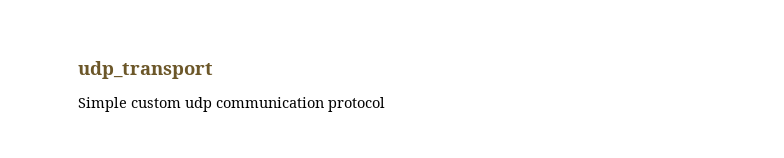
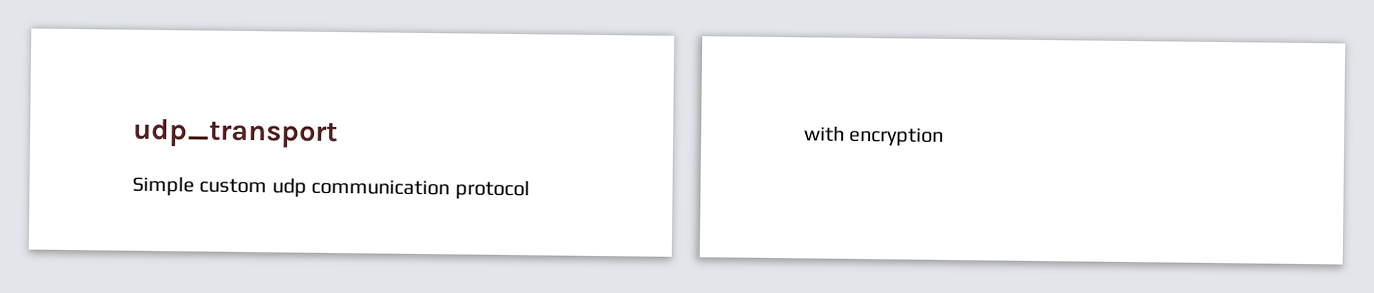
(385, 104) none -> [804,126,945,147] with encryption

